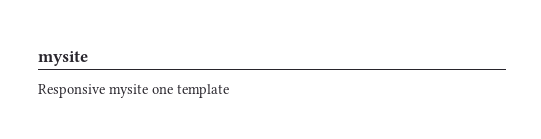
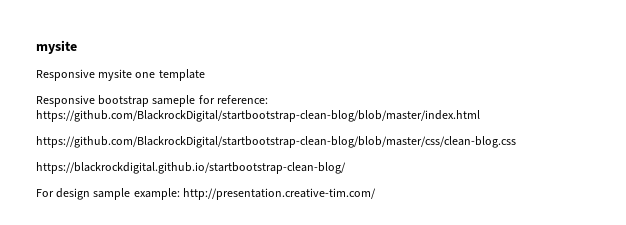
(229, 91) none -> [36,95,268,107] [36,110,480,122] [36,136,516,148] [36,162,346,174] [36,188,376,200] // Responsive bootstrap sameple for reference: https://github.com/BlackrockDigital/startbootstrap-clean-blog/blob/master/index.html // https://github.com/BlackrockDigital/startbootstrap-clean-blog/blob/master/css/clean-blog.css // https://blackrockdigital.github.io/startbootstrap-clean-blog/ // For design sample example: http://presentation.creative-tim.com/

